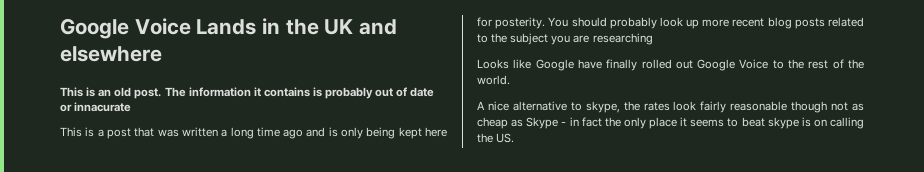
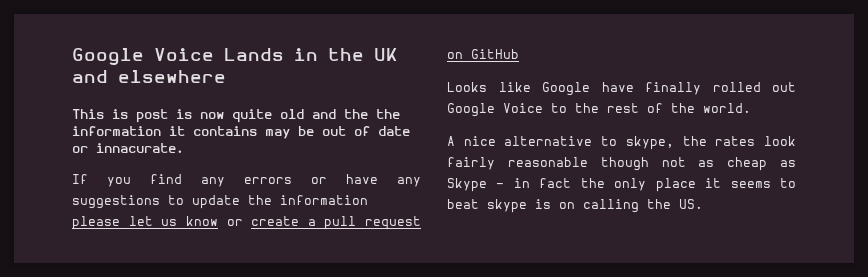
[98,87,186,99] an old post. The -> [136,109,400,123] post is now quite old and the the
[312,87,374,99] is probably -> [265,126,314,139] may be
[74,102,132,112] [60,127,447,139] [477,17,864,29] [477,33,653,45] innacurate // This is a post that was written a long time ago and is only being kept here for posterity. You should probably look up more recent blog posts related to the subject you are researching -> [96,143,184,153] [72,174,421,187] [72,195,368,209] [72,216,421,230] [447,49,519,59] innacurate. // If you find any errors or have any suggestions to update the information please let us know or create a pull request on GitHub

